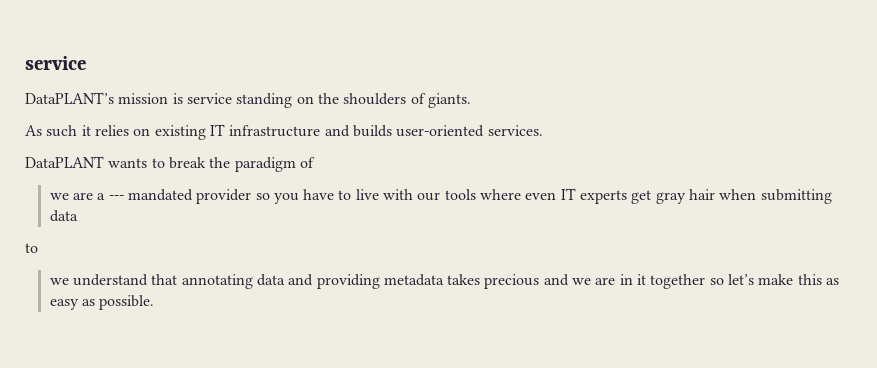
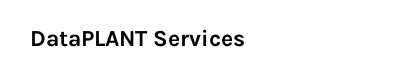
[25,56,86,70] [25,92,471,108] [25,124,543,140] [25,156,315,172] [49,188,832,204] [49,210,78,222] [25,243,38,253] [49,274,839,289] [49,295,155,310] service // DataPLANT’s mission is service standing on the shoulders of giants. // As such it relies on existing IT infrastructure and builds user-oriented services. // DataPLANT wants to break the paradigm of // we are a --- mandated provider so you have to live with our tools where even IT experts get gray hair when submitting data // to // we understand that annotating data and providing metadata takes precious and we are in it together so let’s make this as easy as possible. -> [30,29,246,47] DataPLANT Services

